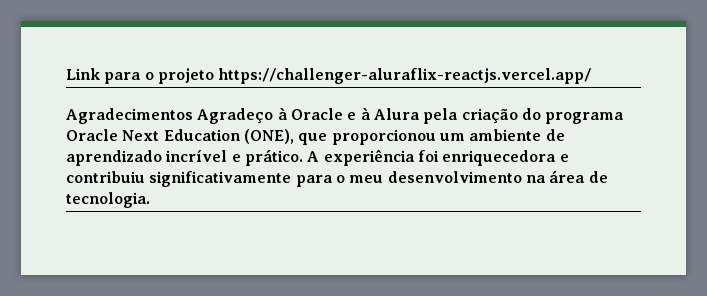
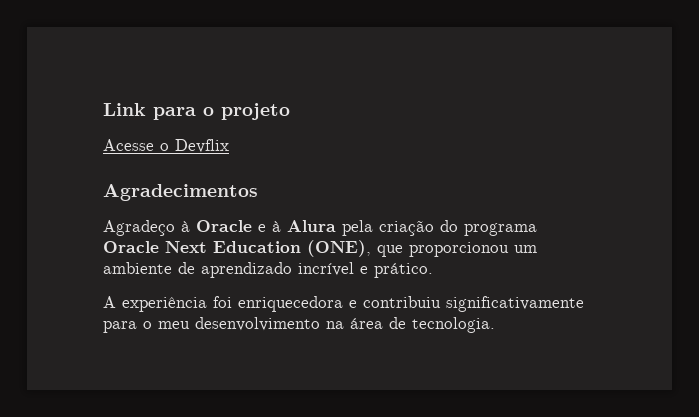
[218,68,592,84] https://challenger-aluraflix-reactjs.vercel.app/ -> [103,139,229,153] // Acesse o Devflix
(193, 116) none -> (258, 192) //
(303, 157) none -> (433, 270) //

